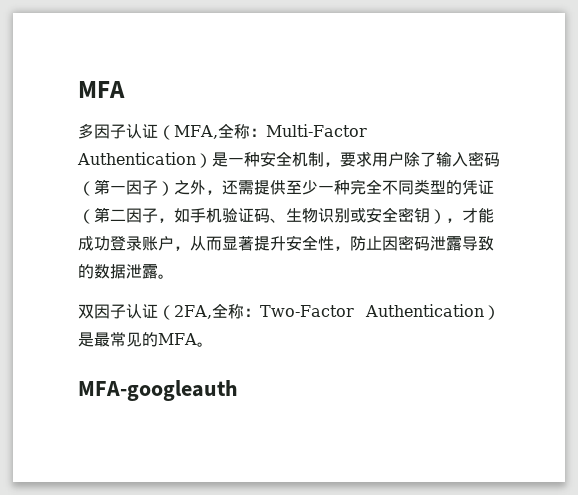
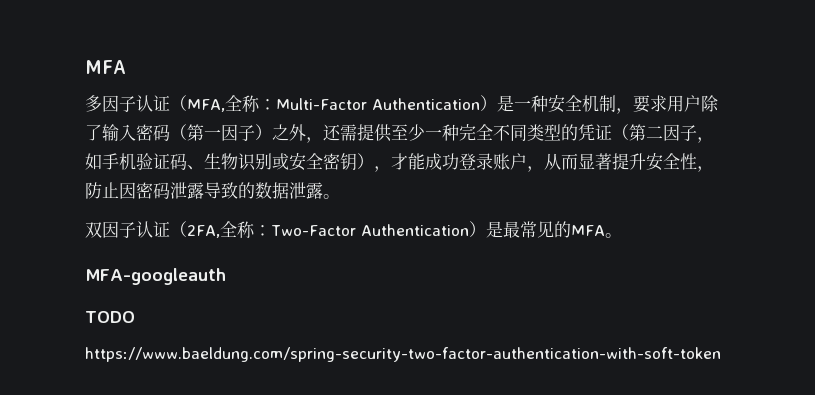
(238, 390) none -> [85,311,135,323] [85,347,721,362] // TODO // https://www.baeldung.com/spring-security-two-factor-authentication-with-soft-token

